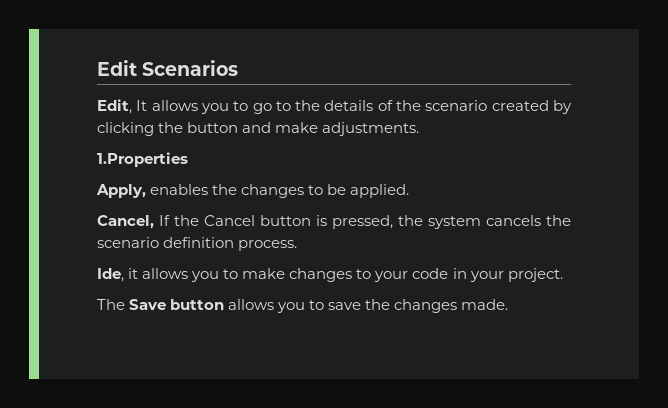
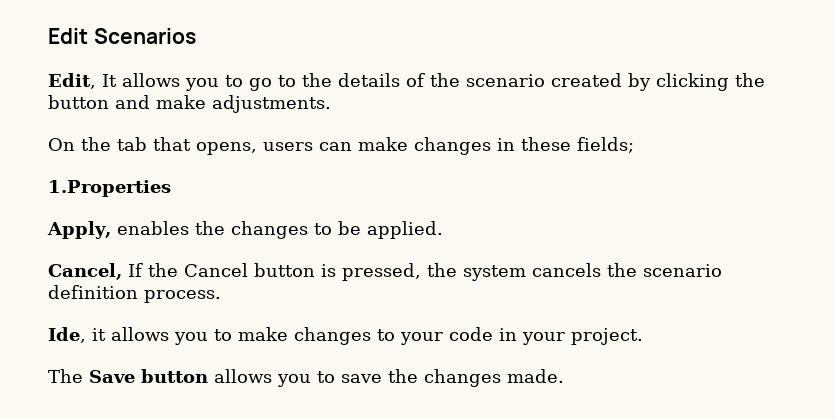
(420, 129) none -> [48,137,634,155] // On the tab that opens, users can make changes in these fields;

